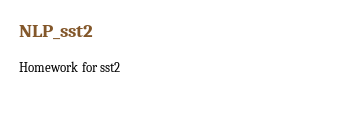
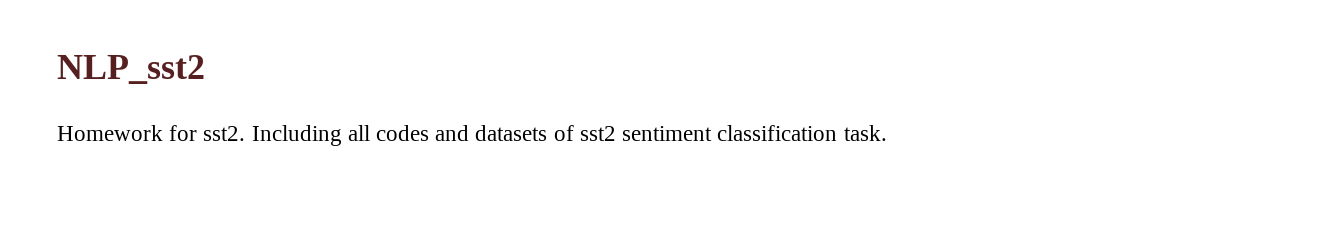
[100,62,121,72] sst2 -> [203,125,887,146] sst2. Including all codes and datasets of sst2 sentiment classification task.

